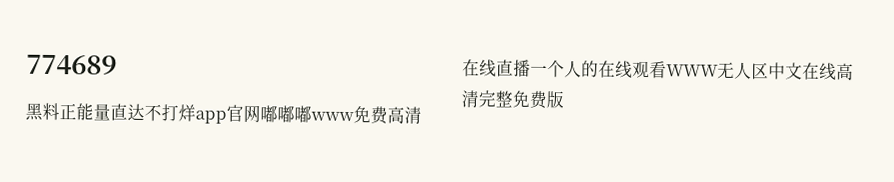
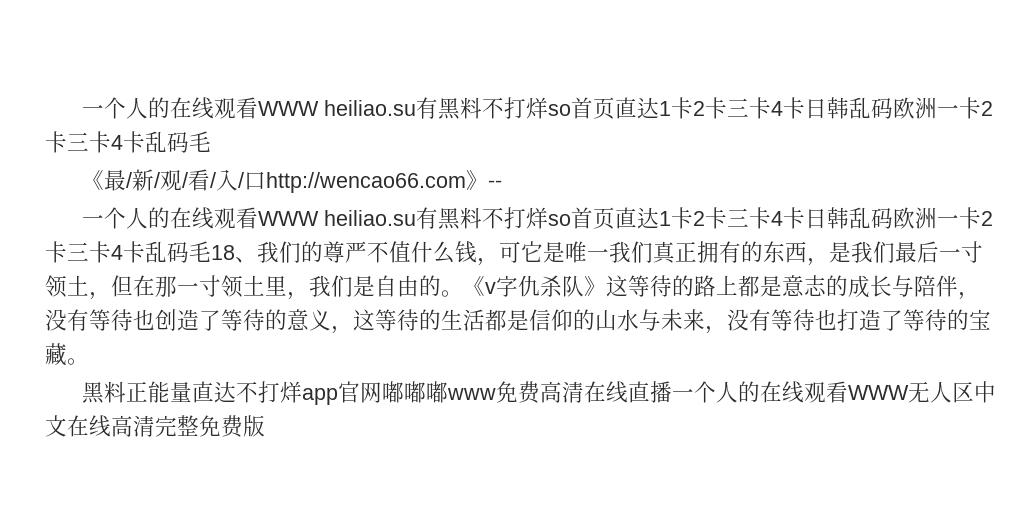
[26,54,118,75] 774689 -> [82,97,994,120] [45,131,211,153] [82,169,503,193] [82,207,994,230] [45,241,983,266] [45,275,980,300] [45,309,991,334] [45,343,89,366] 一个人的在线观看WWW heiliao.su有黑料不打烊so首页直达1卡2卡三卡4卡日韩乱码欧洲一卡2卡三卡4卡乱码毛 // 《最/新/观/看/入/口http://wencao66.com》-- // 一个人的在线观看WWW heiliao.su有黑料不打烊so首页直达1卡2卡三卡4卡日韩乱码欧洲一卡2卡三卡4卡乱码毛18、我们的尊严不值什么钱，可它是唯一我们真正拥有的东西，是我们最后一寸领土，但在那一寸领土里，我们是自由的。《v字仇杀队》这等待的路上都是意志的成长与陪伴，没有等待也创造了等待的意义，这等待的生活都是信仰的山水与未来，没有等待也打造了等待的宝藏。

